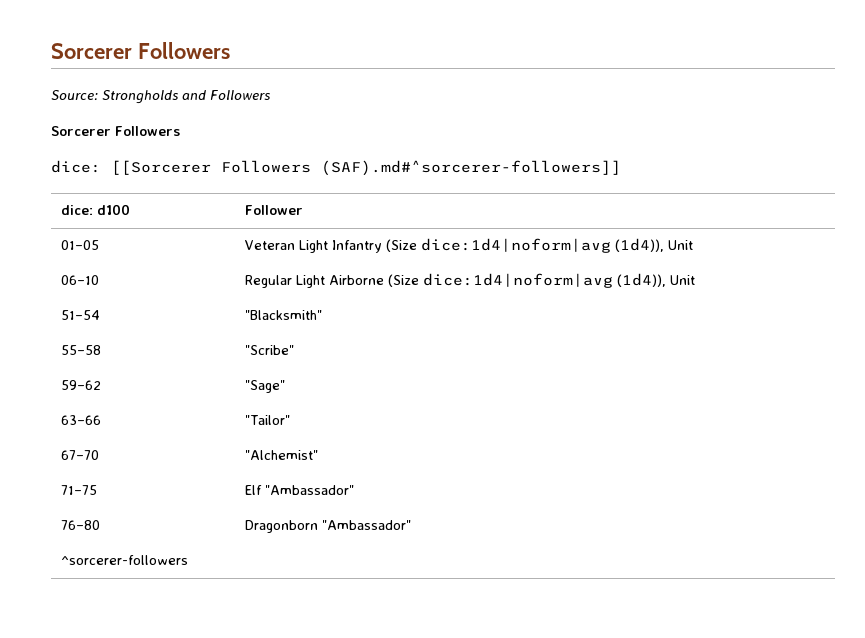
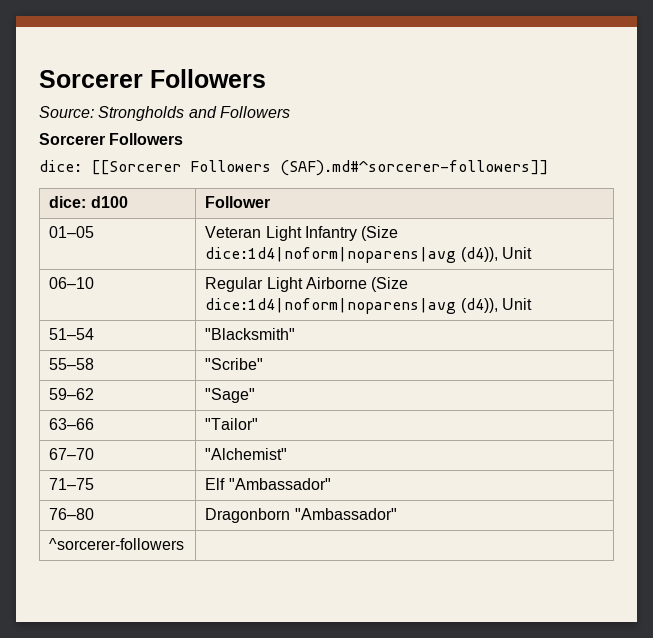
[420,238,664,253] dice:1d4|noform|avg (1d4)), -> [205,247,498,263] dice:1d4|noform|noparens|avg (d4)),
[422,273,666,288] dice:1d4|noform|avg (1d4)), -> [205,298,498,314] dice:1d4|noform|noparens|avg (d4)),

